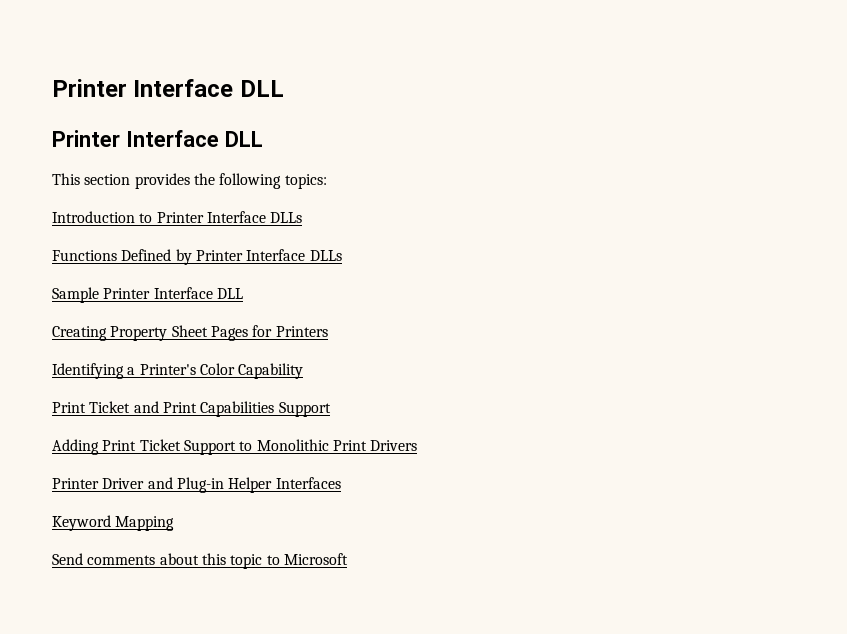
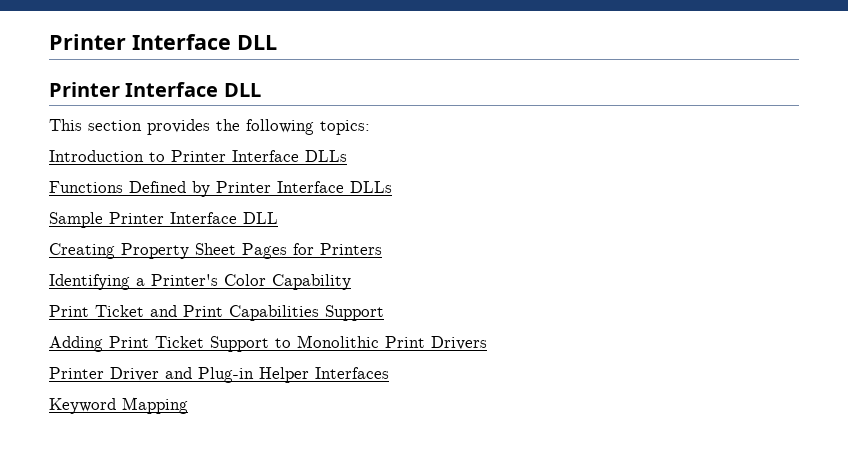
[52,553,348,569] // Send comments about this topic to Microsoft -> (188, 405) none

